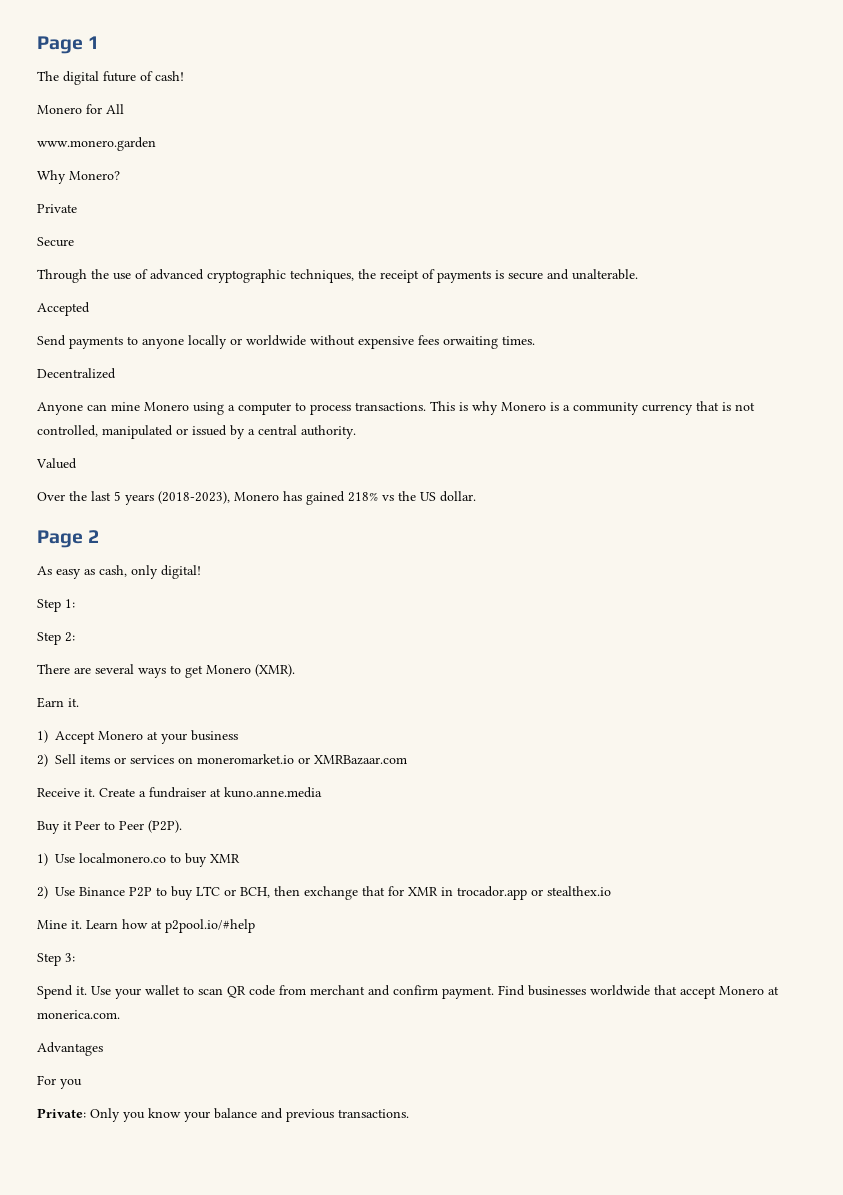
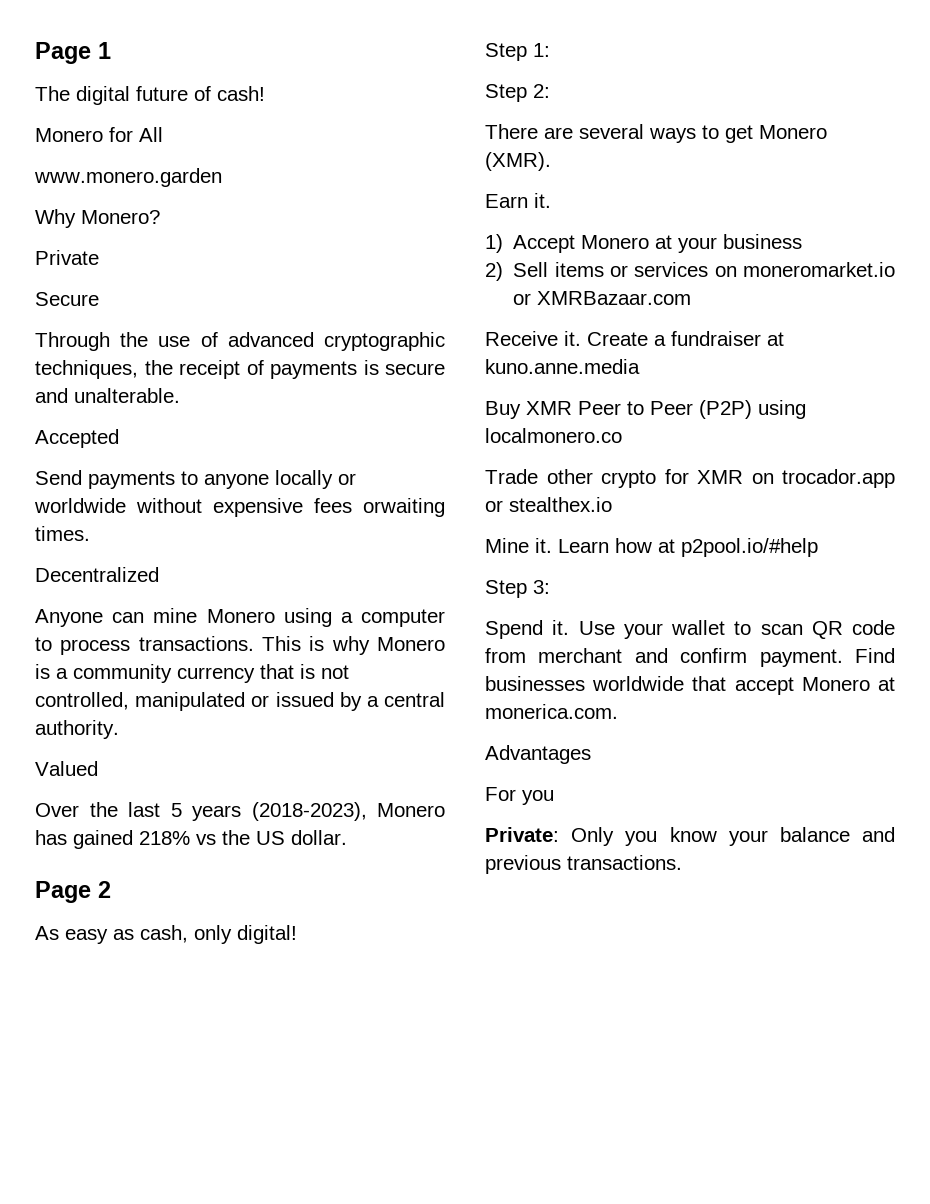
[63,821,72,830] it -> [526,401,572,415] XMR
[148,820,182,833] [37,853,240,867] [37,886,385,900] (P2P). // 1) Use localmonero.co to buy XMR // 2) Use Binance P2P to buy LTC or BCH, then exchange that -> [699,400,806,419] [485,428,622,443] [485,469,656,488] (P2P) using localmonero.co // Trade other crypto
[441,887,453,896] in -> [751,473,774,484] on

